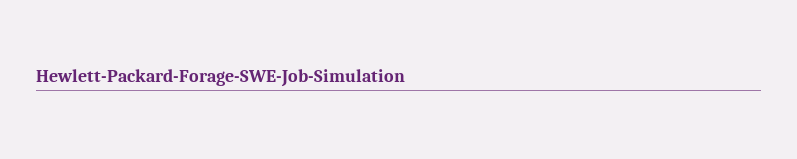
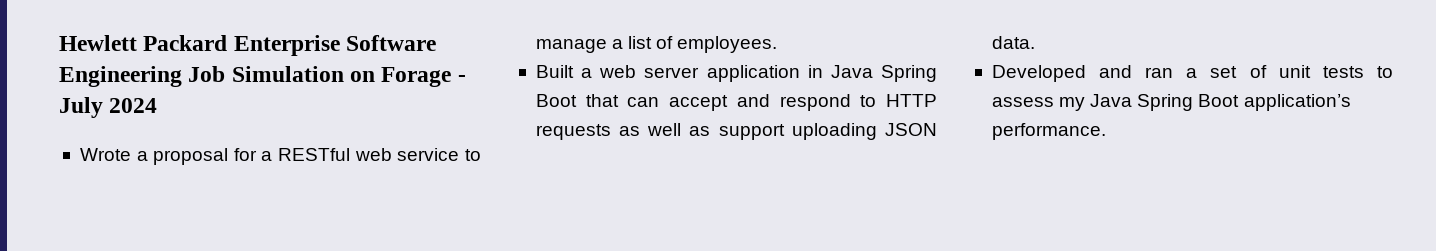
[36,69,405,87] Hewlett-Packard-Forage-SWE-Job-Simulation -> [59,35,437,56] [59,66,466,87] [59,97,158,118] [79,148,481,165] [535,36,778,53] [535,65,937,82] [535,94,937,111] [535,123,937,140] [991,36,1035,49] [991,65,1393,82] [991,94,1351,111] [991,123,1106,140] Hewlett Packard Enterprise Software Engineering Job Simulation on Forage - July 2024 // Wrote a proposal for a RESTful web service to manage a list of employees. // Built a web server application in Java Spring Boot that can accept and respond to HTTP requests as well as support uploading JSON data. // Developed and ran a set of unit tests to assess my Java Spring Boot application’s performance.

